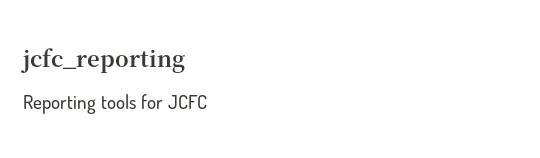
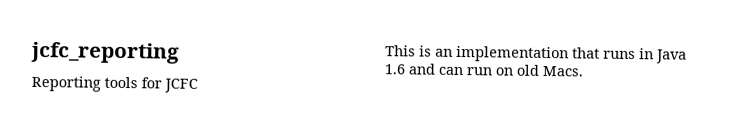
(208, 102) none -> [385,45,687,64] [384,63,584,77] // This is an implementation that runs in Java 1.6 and can run on old Macs.

